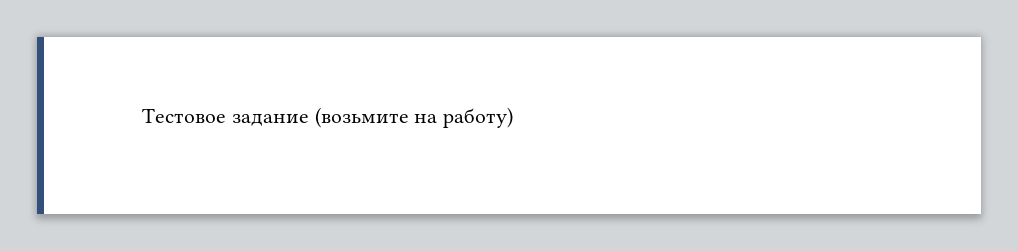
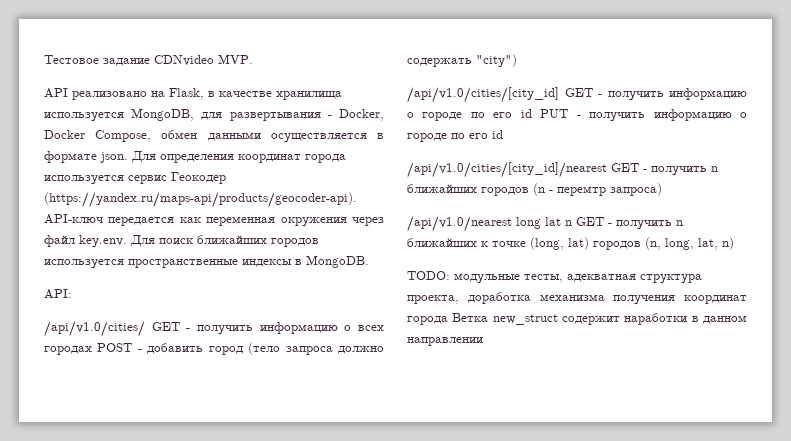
[314,107,514,128] (возьмите на работу) -> [154,54,253,66] [44,88,342,100] [44,108,384,122] [44,130,384,143] [44,151,346,163] [44,172,226,185] [44,192,357,208] [44,214,384,227] [44,235,319,247] [44,255,369,269] [44,289,72,299] [44,321,384,337] [44,342,384,355] [407,54,517,67] [407,87,747,103] [407,109,747,122] [407,130,503,142] [407,162,718,178] [407,183,662,196] [407,216,683,232] [407,237,734,250] [407,271,702,284] [407,292,747,305] [407,313,747,325] [407,337,483,346] CDNvideo MVP. // API реализовано на Flask, в качестве хранилища используется MongoDB, для развертывания - Docker, Docker Compose, обмен данными осуществляется в формате json. Для определения координат города используется сервис Геокодер (https://yandex.ru/maps-api/products/geocoder-api). API-ключ передается как переменная окружения через файл key.env. Для поиск ближайших городов используется пространственные индексы в MongoDB. // API: // /api/v1.0/cities/ GET - получить информацию о всех городах POST - добавить город (тело запроса должно содержать "city") // /api/v1.0/cities/[city_id] GET - получить информацию о городе по его id PUT - получить информацию о городе по его id // /api/v1.0/cities/[city_id]/nearest GET - получить n ближайших городов (n - перемтр запроса) // /api/v1.0/nearest long lat n GET - получить n ближайших к точке (long, lat) городов (n, long, lat, n) // TODO: модульные тесты, адекватная структура проекта, доработка механизма получения координат города Ветка new_struct содержит наработки в данном направлении

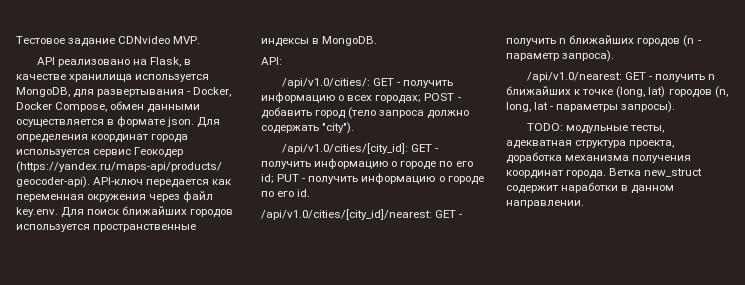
[44,321,145,337] /api/v1.0/cities/ -> [281,78,370,88] /api/v1.0/cities/:
[44,346,92,355] городах -> [375,95,422,104] городах;
[476,54,517,67] [407,87,559,103] "city") // /api/v1.0/cities/[city_id] -> [322,122,355,134] [281,143,408,154] "city"). // /api/v1.0/cities/[city_id]:
[520,109,532,118] id -> [261,174,274,184] id;
[492,130,503,139] [407,162,607,178] id // /api/v1.0/cities/[city_id]/nearest -> [297,189,311,197] [261,209,432,220] id. // /api/v1.0/cities/[city_id]/nearest:
[557,183,662,196] [407,216,572,232] перемтр запроса) // /api/v1.0/nearest long lat n -> [506,50,615,62] [526,72,622,82] параметр запроса). // /api/v1.0/nearest:
[698,237,734,250] lat, n) -> [534,101,676,113] lat - параметры запросы).
[407,316,448,325] города -> [566,170,607,179] города.
[407,337,483,346] направлении -> [506,200,584,208] направлении.

